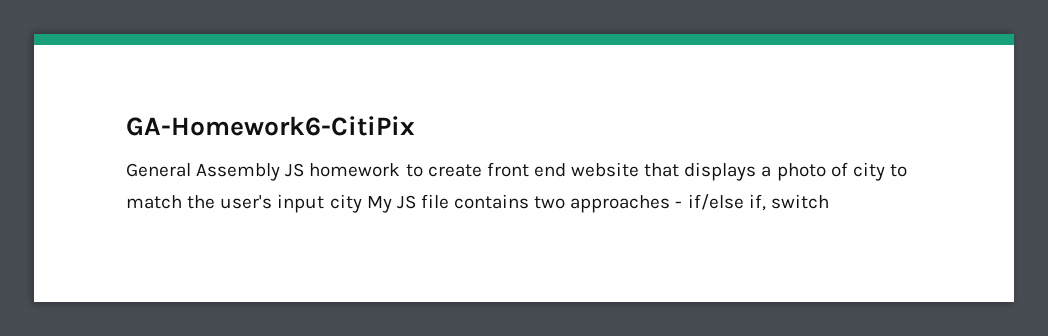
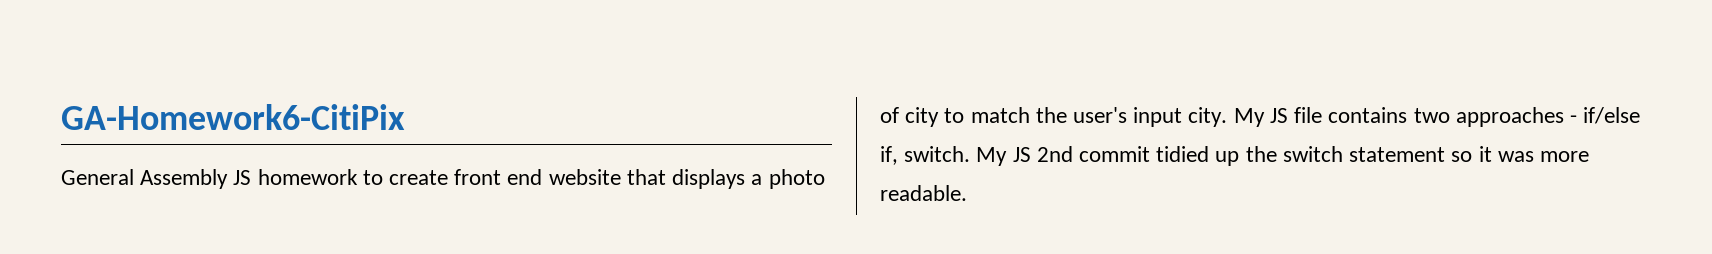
[329,194,362,213] city -> [1188,107,1228,127] city.
[770,194,829,209] switch -> [904,146,1589,166] [880,185,967,201] switch. My JS 2nd commit tidied up the switch statement so it was more readable.

